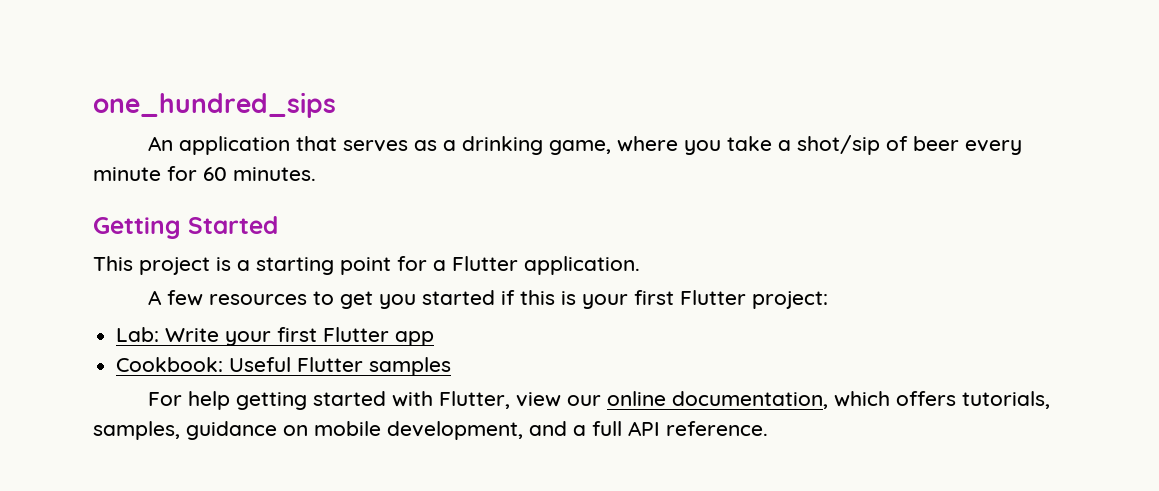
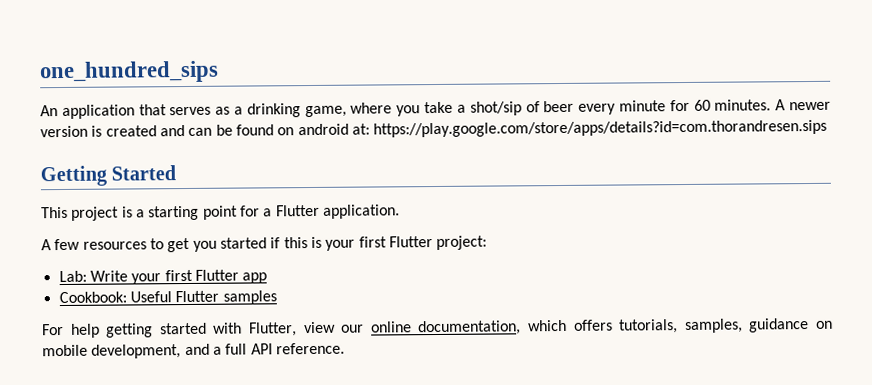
(316, 174) none -> [775,99,832,111] [40,119,828,138] A newer version is created and can be found on android at: https://play.google.com/store/apps/details?id=com.thorandresen.sips

